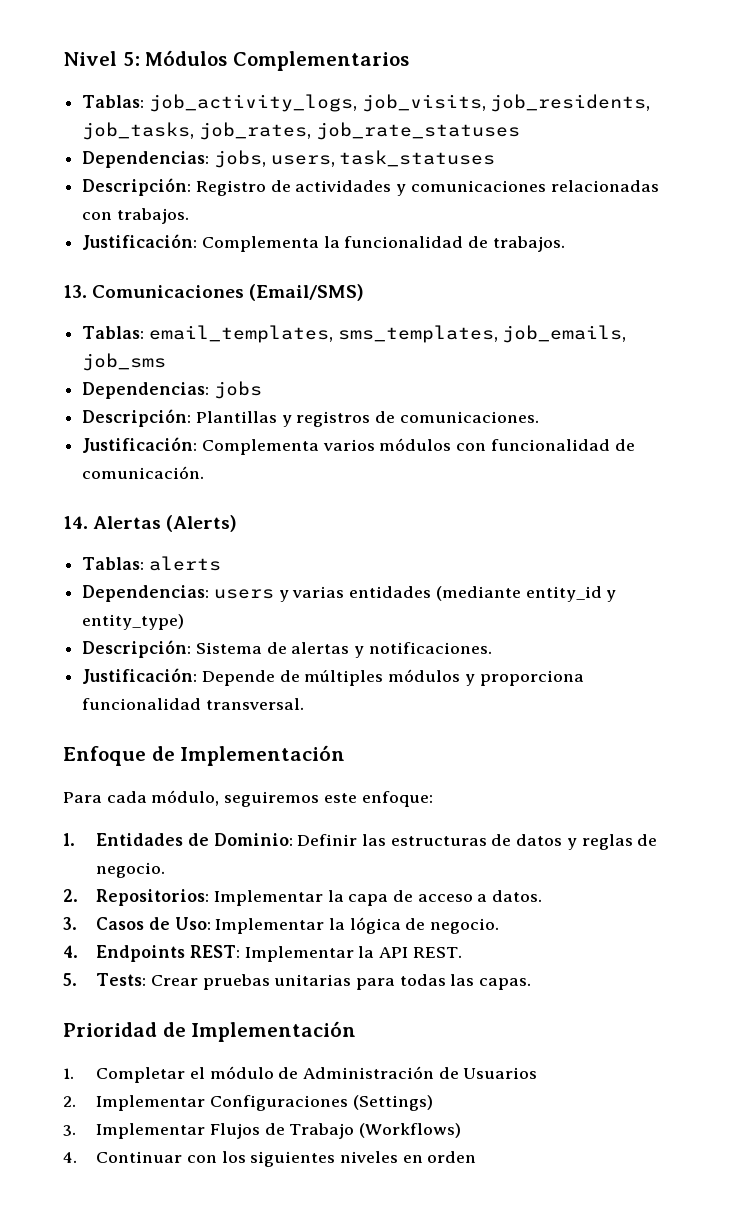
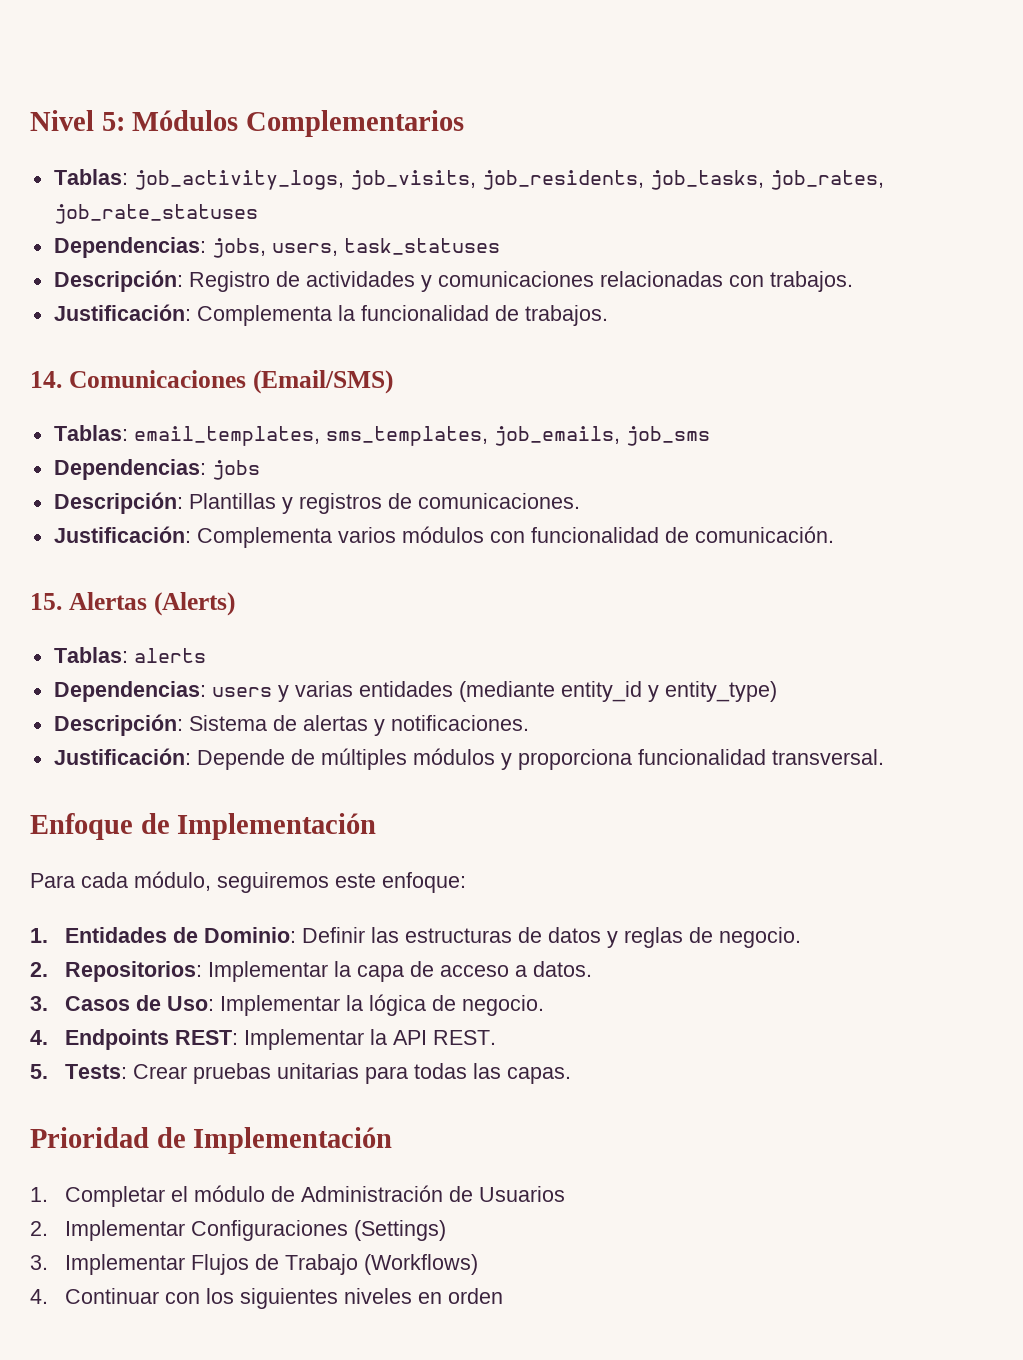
[63,285,87,298] 13. -> [30,371,62,388] 14.
[63,516,88,529] 14. -> [30,593,62,610] 15.

